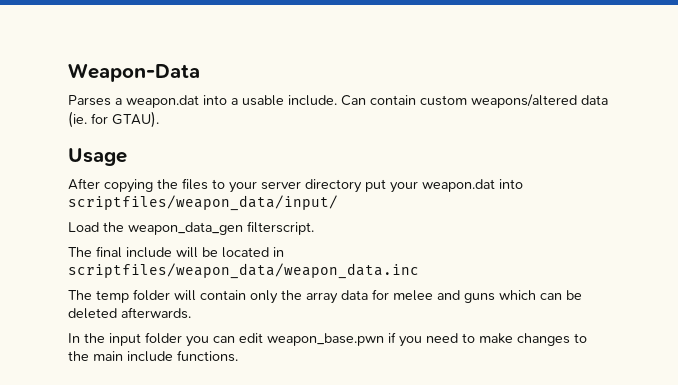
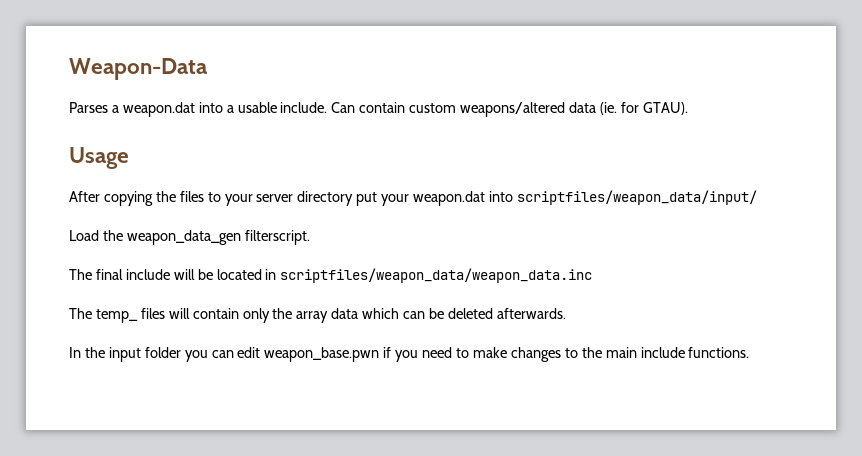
[96,289,170,303] temp folder -> [95,308,165,323] temp_ files
[372,289,495,303] for melee and guns -> (359, 313) none

